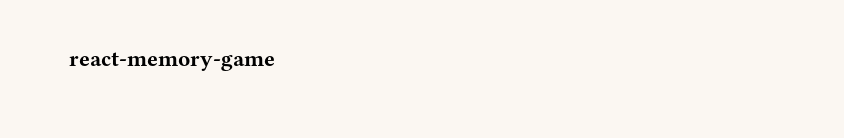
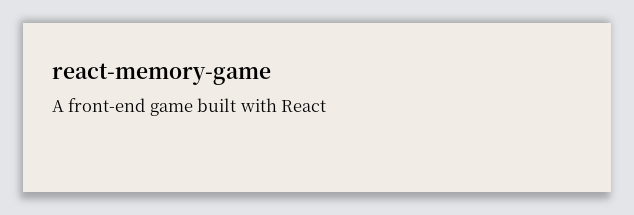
(275, 61) none -> [52,98,327,116] // A front-end game built with React

